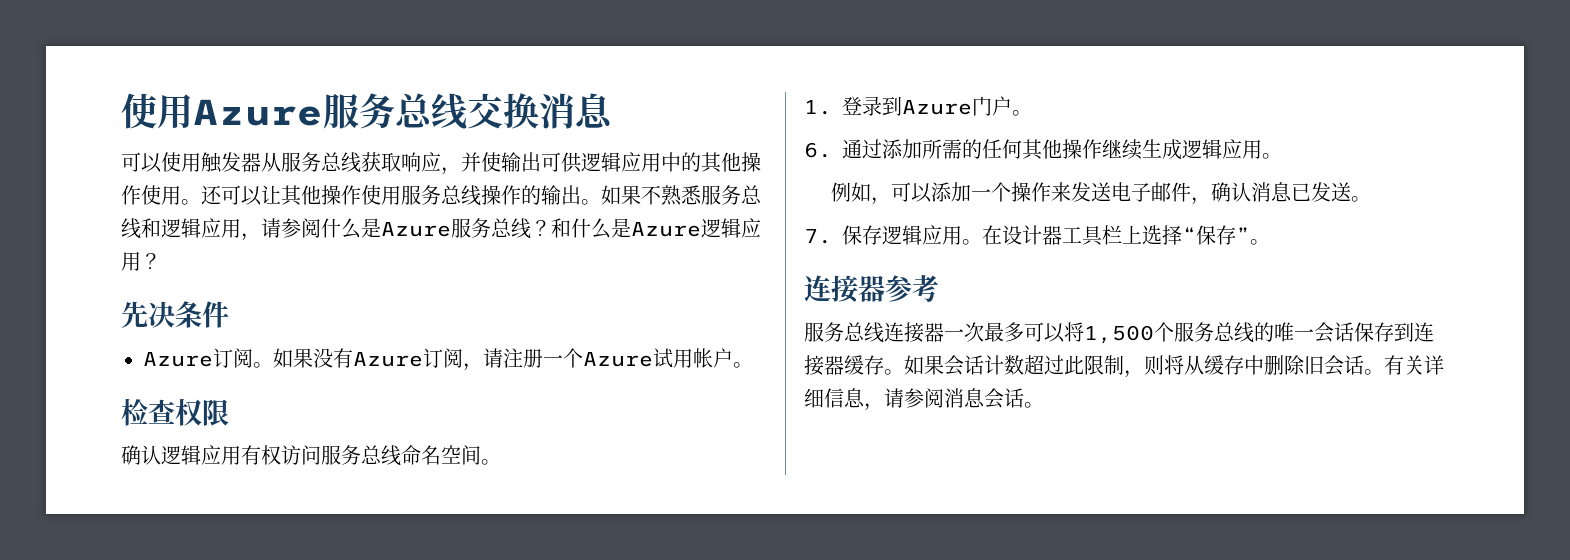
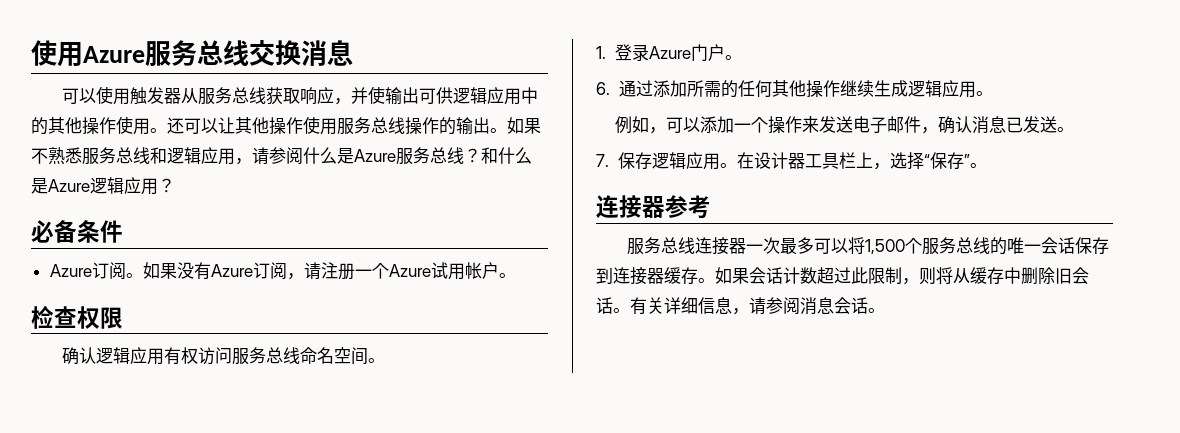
[121,301,175,328] 先决 -> [31,220,77,243] 必备
[882,96,902,116] 到 -> (650, 52) none
(1142, 234) none -> [872,163,890,170] ，

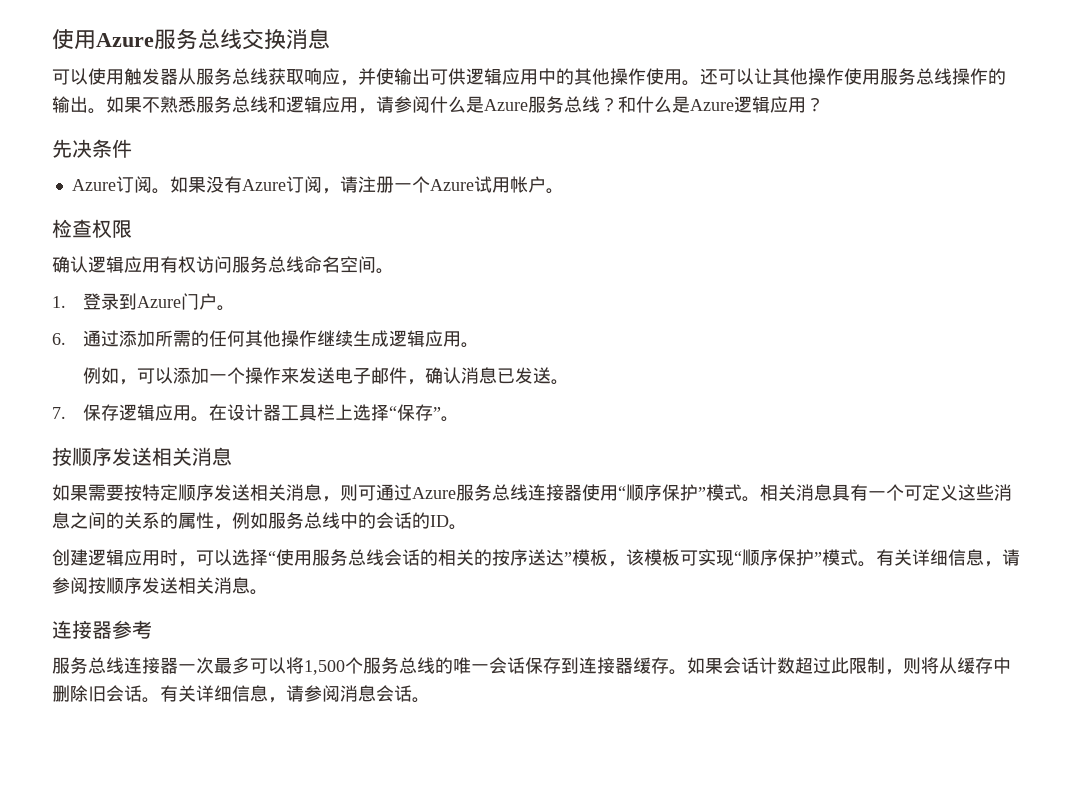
[31,220,77,243] 必备 -> [52,139,92,158] 先决
(650, 52) none -> [119,293,138,310] 到
[872,163,890,170] ， -> (354, 412) none
(987, 165) none -> [52,447,232,466] [52,484,1012,502] [52,512,467,530] [52,549,1020,567] [52,577,268,595] // 按顺序发送相关消息 // 如果需要按特定顺序发送相关消息，则可通过Azure服务总线连接器使用“顺序保护”模式。相关消息具有一个可定义这些消息之间的关系的属性，例如服务总线中的会话的ID。 // 创建逻辑应用时，可以选择“使用服务总线会话的相关的按序送达”模板，该模板可实现“顺序保护”模式。有关详细信息，请参阅按顺序发送相关消息。

